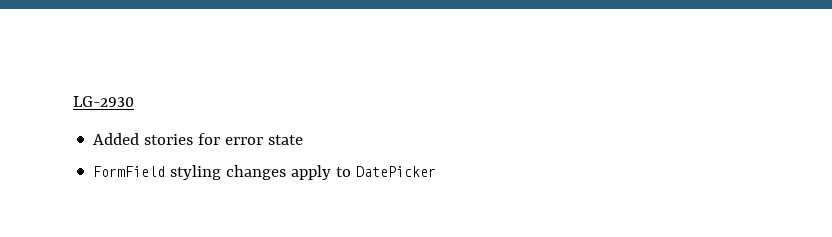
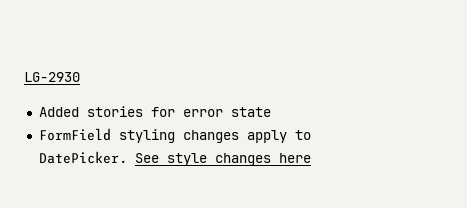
[356,166,437,177] DatePicker -> [38,151,311,166] DatePicker. See style changes here

